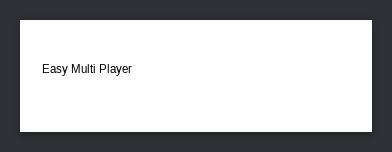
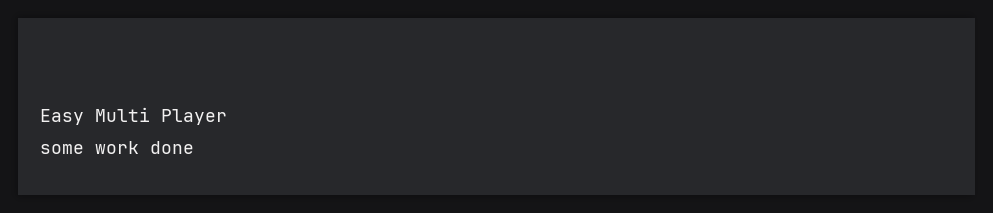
(133, 70) none -> [40,141,194,154] // some work done

